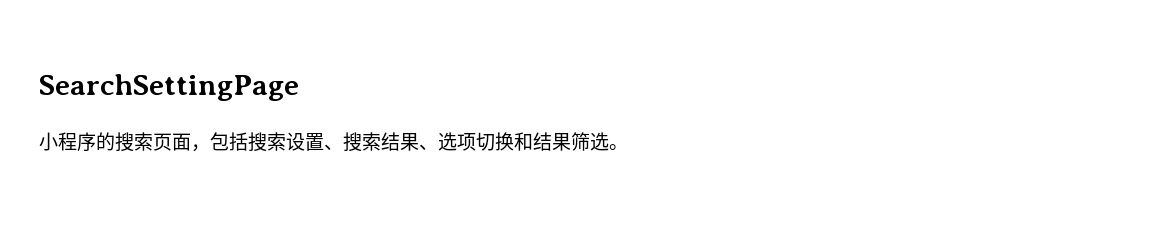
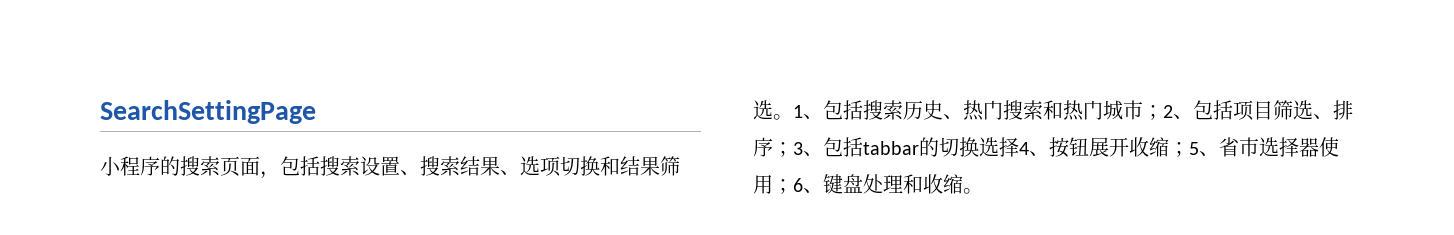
(628, 147) none -> [793,100,1353,121] [753,137,1339,158] [753,174,983,194] 1、包括搜索历史、热门搜索和热门城市；2、包括项目筛选、排序；3、包括tabbar的切换选择4、按钮展开收缩；5、省市选择器使用；6、键盘处理和收缩。

